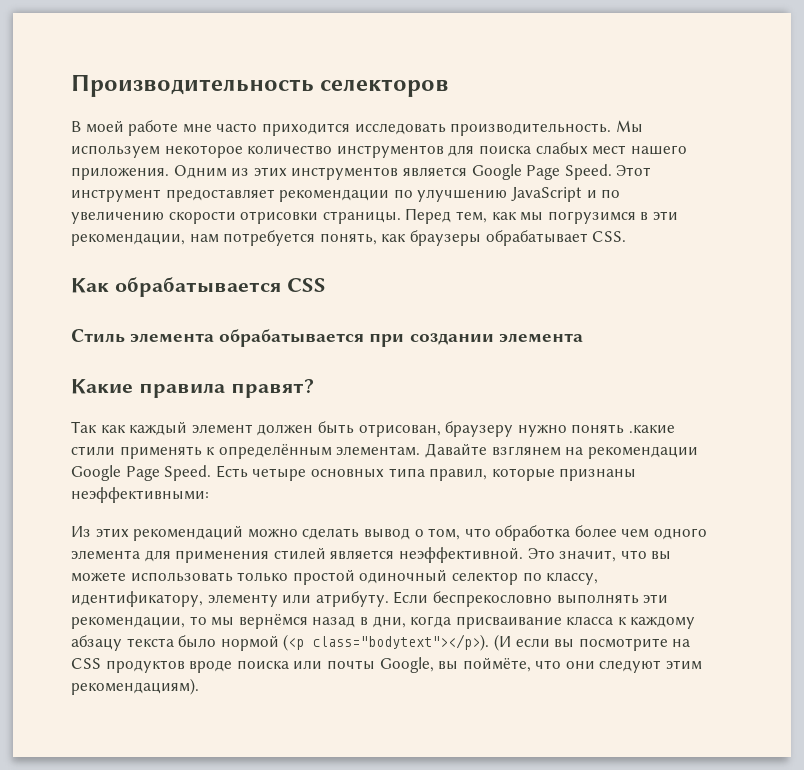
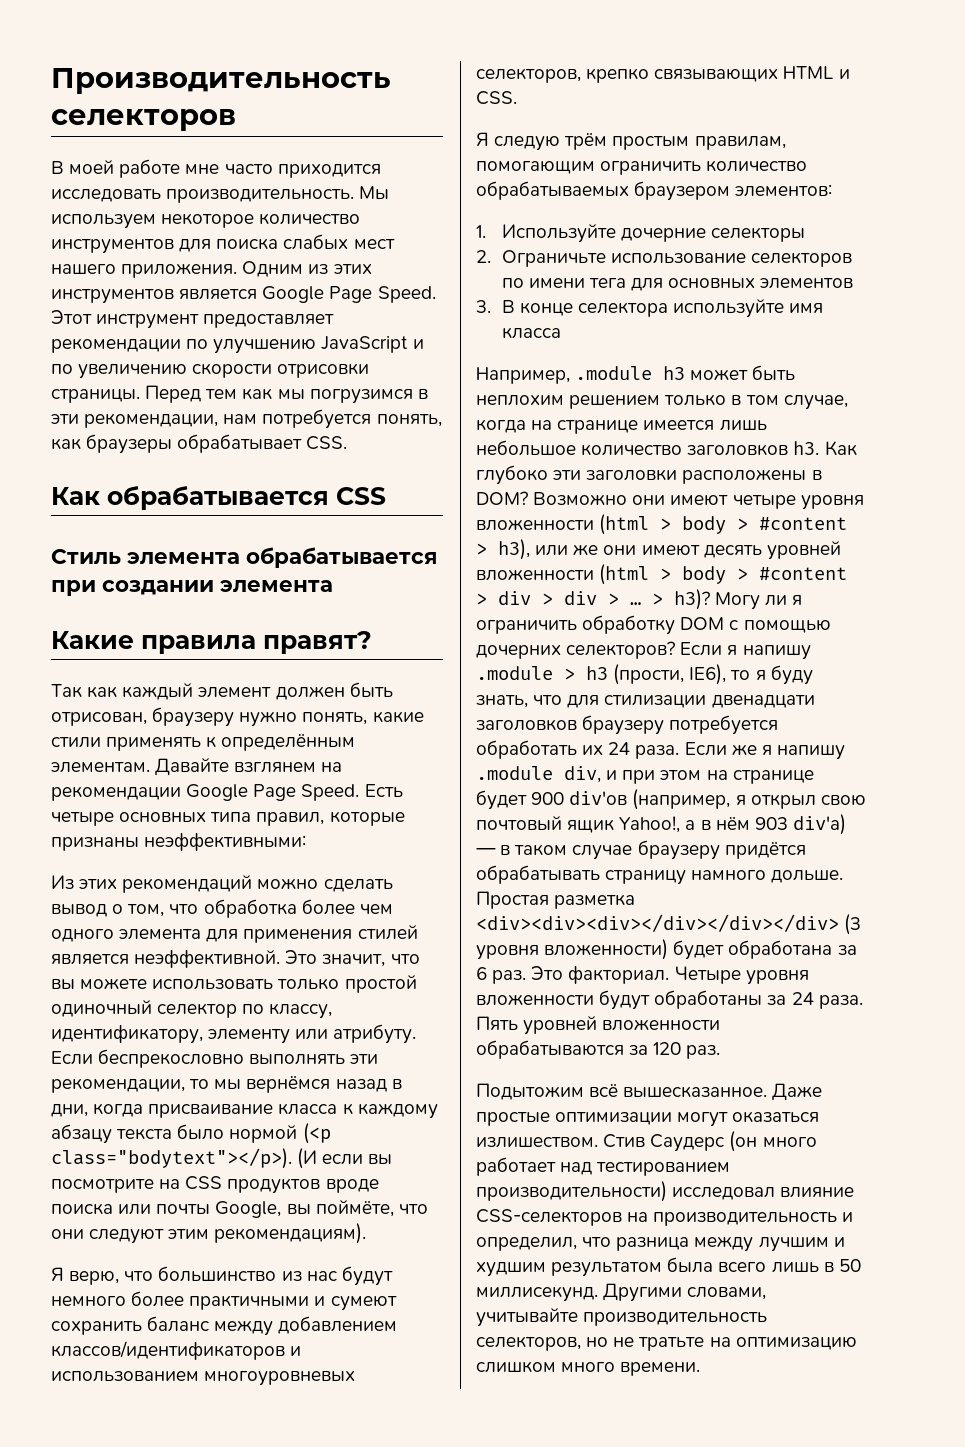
[455,211,487,223] тем, -> [205,389,238,399] тем
[571,424,675,434] понять .какие -> [302,711,424,725] понять, какие
(199, 686) none -> [51,1266,393,1286] [51,1291,397,1311] [51,1316,398,1336] [51,1341,302,1360] [51,1371,356,1386] [476,66,850,83] [476,91,517,105] [476,132,786,151] [476,160,808,175] [476,181,833,201] [476,224,805,243] [476,250,852,267] [501,278,854,291] [476,299,824,318] [501,327,561,339] [476,365,796,384] [476,394,848,410] [476,419,767,434] [476,440,857,456] [476,465,822,485] [476,491,864,510] [476,514,848,535] [476,539,841,560] [476,564,848,585] [476,589,803,610] [476,615,831,635] [476,641,811,660] [476,664,813,685] [476,695,815,708] [476,715,779,735] [476,740,845,760] [476,766,814,784] [476,789,866,810] [476,814,846,835] [476,840,806,860] [476,865,844,885] [476,891,636,909] [476,914,862,935] [476,939,857,960] [476,965,809,985] [476,990,863,1010] [476,1016,721,1035] [476,1040,721,1059] [476,1083,823,1101] [476,1111,820,1127] [476,1131,817,1152] [476,1157,731,1176] [476,1181,855,1202] [476,1209,854,1226] [476,1236,845,1252] [476,1257,861,1277] [476,1283,767,1302] [476,1308,768,1327] [476,1336,857,1351] [476,1361,701,1376] // Я верю, что большинство из нас будут немного более практичными и сумеют сохранить баланс между добавлением классов/идентификаторов и использованием многоуровневых селекторов, крепко связывающих HTML и CSS. // Я следую трём простым правилам, помогающим ограничить количество обрабатываемых браузером элементов: // 1. Используйте дочерние селекторы // 2. Ограничьте использование селекторов по имени тега для основных элементов // 3. В конце селектора используйте имя класса // Например, .module h3 может быть неплохим решением только в том случае, когда на странице имеется лишь небольшое количество заголовков h3. Как глубоко эти заголовки расположены в DOM? Возможно они имеют четыре уровня вложенности (html > body > #content > h3), или же они имеют десять уровней вложенности (html > body > #content > div > div > … > h3)? Могу ли я ограничить обработку DOM с помощью дочерних селекторов? Если я напишу .module > h3 (прости, IE6), то я буду знать, что для стилизации двенадцати заголовков браузеру потребуется обработать их 24 раза. Если же я напишу .module div, и при этом на странице будет 900 div'ов (например, я открыл свою почтовый ящик Yahoo!, а в нём 903 div'а) — в таком случае браузеру придётся обрабатывать страницу намного дольше. Простая разметка <div><div><div></div></div></div> (3 уровня вложенности) будет обработана за 6 раз. Это факториал. Четыре уровня вложенности будут обработаны за 24 раза. Пять уровней вложенности обрабатываются за 120 раз. // Подытожим всё вышесказанное. Даже простые оптимизации могут оказаться излишеством. Стив Саудерс (он много работает над тестированием производительности) исследовал влияние CSS-селекторов на производительность и определил, что разница между лучшим и худшим результатом была всего лишь в 50 миллисекунд. Другими словами, учитывайте производительность селекторов, но не тратьте на оптимизацию слишком много времени.

